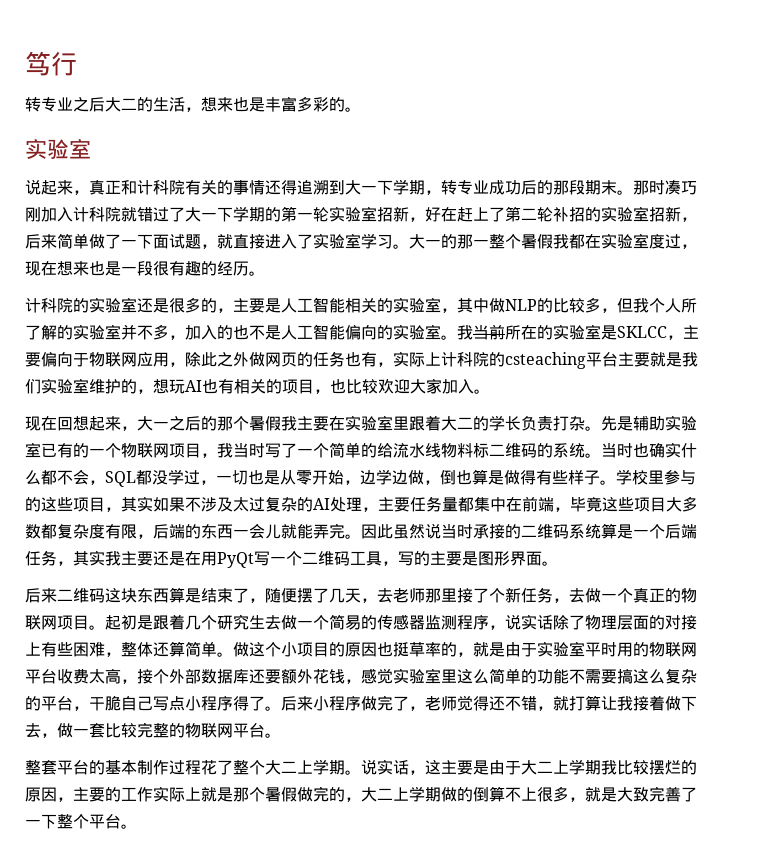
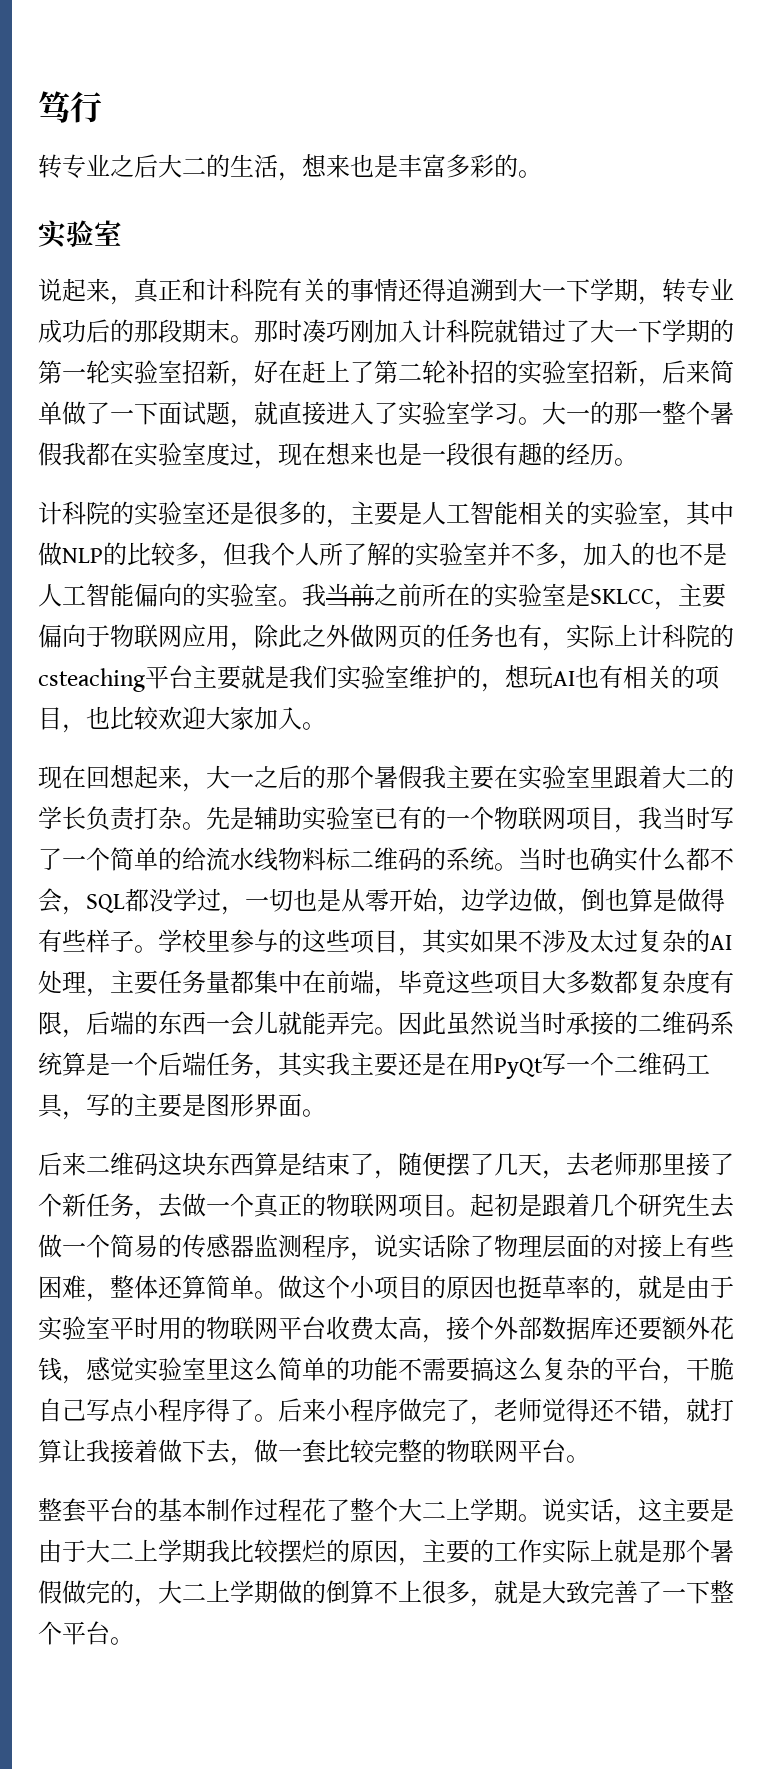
(505, 332) none -> [374,583,422,607] 之前

